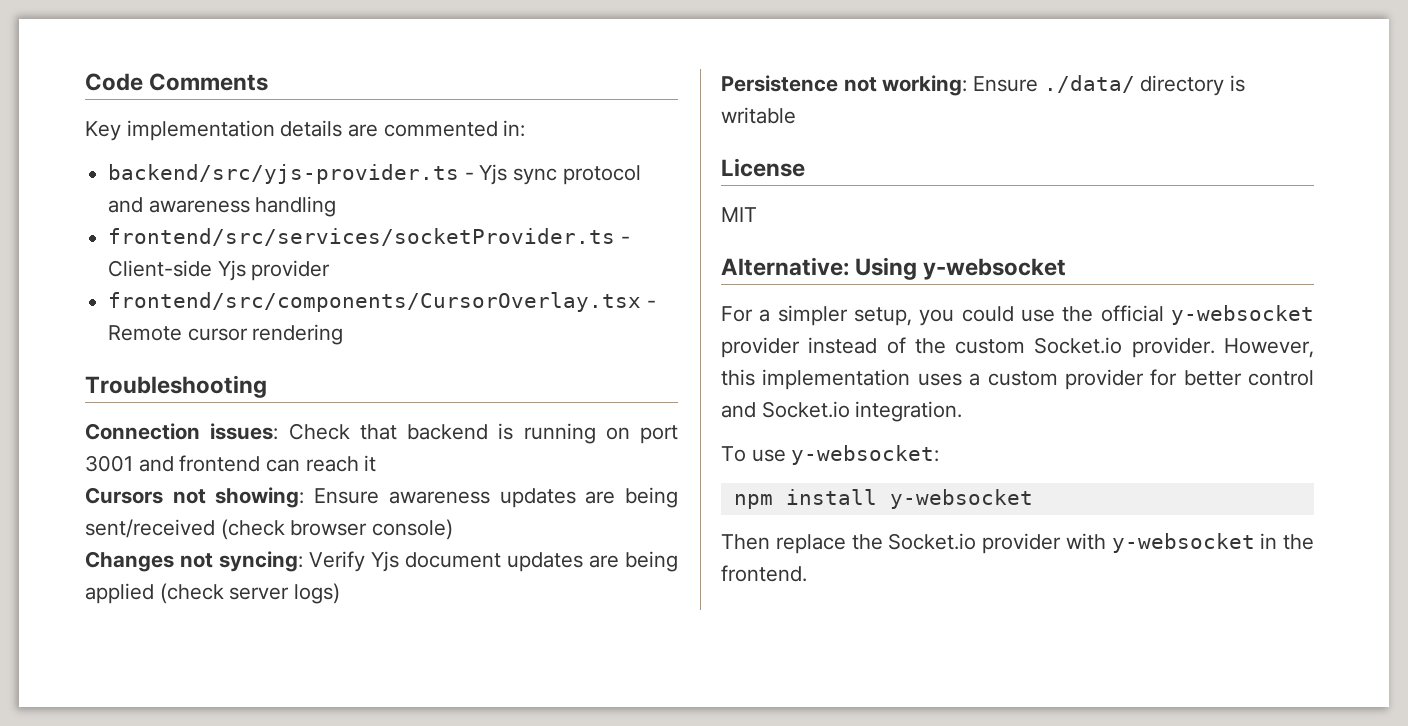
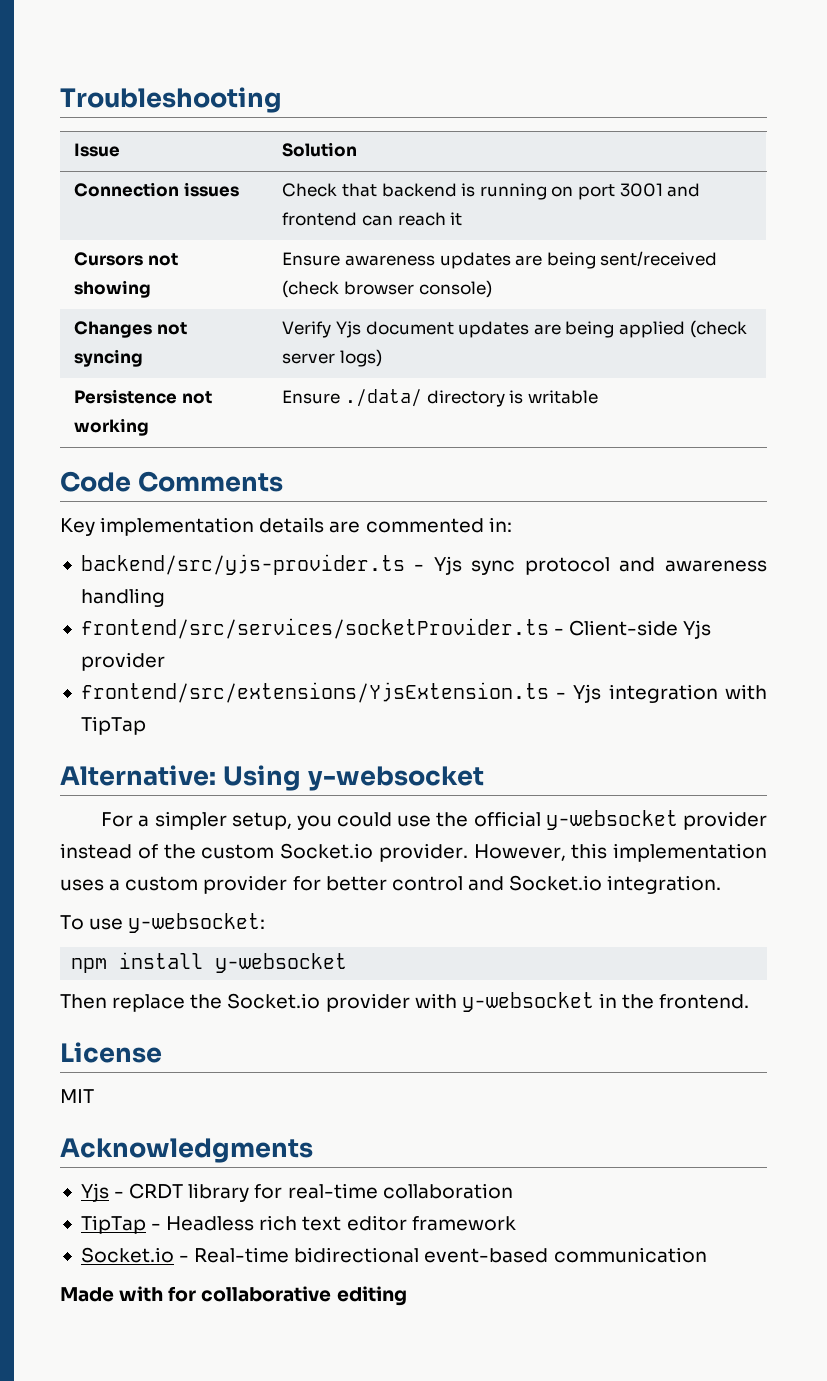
(85, 82) none -> [60,87,282,113] [74,143,121,157] [282,142,358,157] [74,182,240,197] [282,183,701,200] [282,212,463,226] [74,252,179,266] [74,280,152,298] [282,251,718,269] [282,280,492,298] [74,321,188,338] [74,349,144,367] [282,320,747,338] [282,349,383,367] [74,389,213,404] [74,418,150,436] [282,389,598,407] Troubleshooting // Issue | Solution // Connection issues | Check that backend is running on port 3001 and frontend can reach it // Cursors not showing | Ensure awareness updates are being sent/received (check browser console) // Changes not syncing | Verify Yjs document updates are being applied (check server logs) // Persistence not working | Ensure ./data/ directory is writable //
[108,292,656,312] [108,324,344,345] [85,375,267,398] [85,423,678,444] [85,455,377,472] [85,487,678,508] [85,519,454,540] [85,551,678,572] [85,583,341,604] [721,75,1246,96] [721,107,796,124] [721,158,805,177] [721,207,757,222] frontend/src/components/CursorOverlay.tsx - Remote cursor rendering // Troubleshooting // Connection issues: Check that backend is running on port 3001 and frontend can reach it // Cursors not showing: Ensure awareness updates are being sent/received (check browser console) // Changes not syncing: Verify Yjs document updates are being applied (check server logs) // Persistence not working: Ensure ./data/ directory is writable // License // MIT -> [80,682,767,703] [80,716,146,735] frontend/src/extensions/YjsExtension.ts - Yjs integration with TipTap
(807, 573) none -> [60,1042,162,1063] [60,1089,94,1103] [60,1138,313,1163] [80,1183,513,1202] [80,1215,516,1234] [80,1247,707,1263] [60,1286,407,1306] // License // MIT // Acknowledgments // Yjs - CRDT library for real-time collaboration // TipTap - Headless rich text editor framework // Socket.io - Real-time bidirectional event-based communication // Made with for collaborative editing

